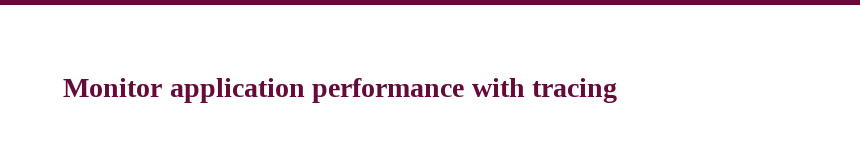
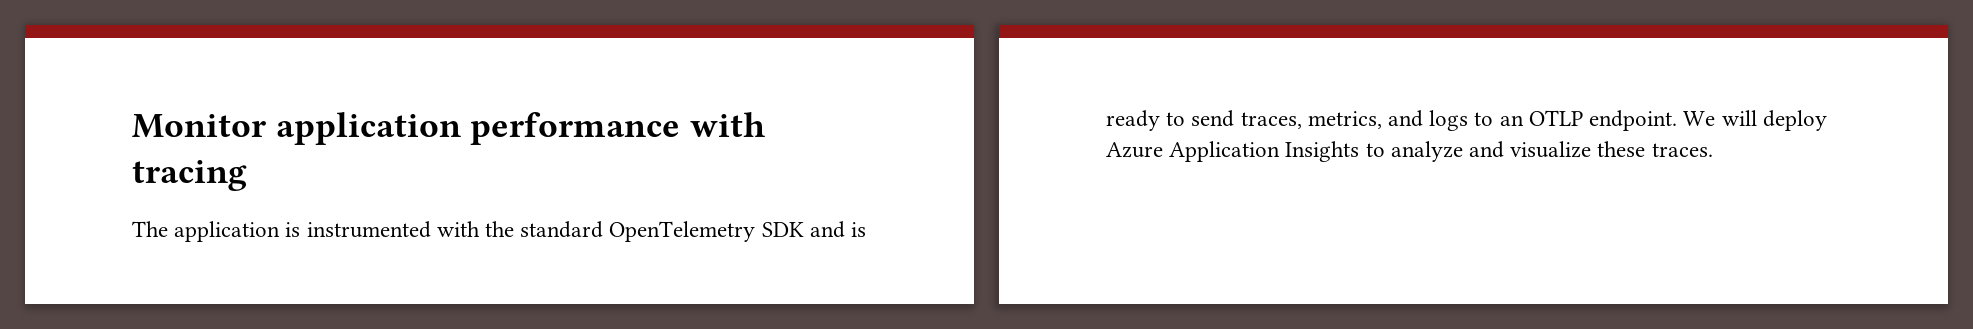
(618, 90) none -> [132,221,867,242] [1106,110,1827,131] [1106,141,1713,162] // The application is instrumented with the standard OpenTelemetry SDK and is ready to send traces, metrics, and logs to an OTLP endpoint. We will deploy Azure Application Insights to analyze and visualize these traces.

